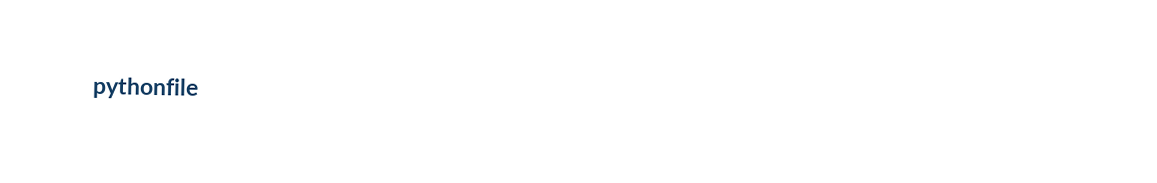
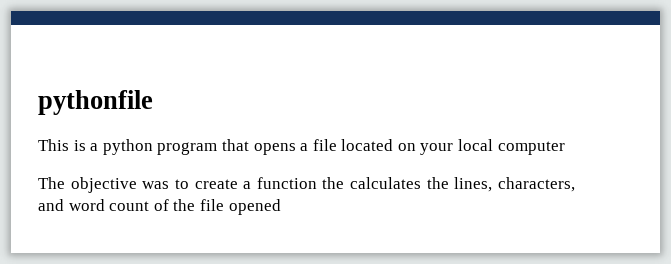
(199, 88) none -> [38,139,565,155] [38,177,575,193] [38,199,281,215] // This is a python program that opens a file located on your local computer // The objective was to create a function the calculates the lines, characters, and word count of the file opened

